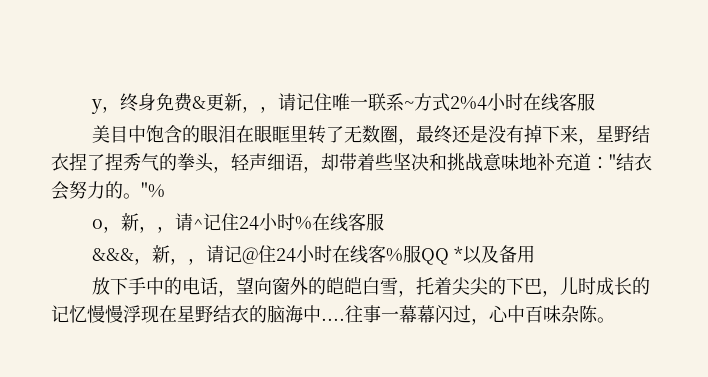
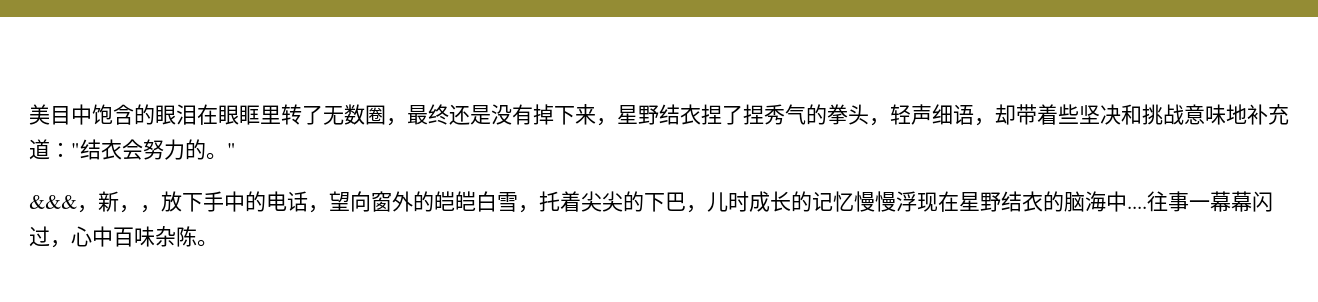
[91,93,596,114] y，终身免费&更新，，请记住唯一联系~方式2%4小时在线客服 // -> (29, 114) none
[141,182,165,198] [92,213,385,233] [92,245,536,265] "% // o，新，，请^记住24小时%在线客服 // &&&，新，，请记@住24小时在线客%服QQ *以及备用 // -> [227,143,236,157] [29,191,161,213] " // &&&，新，，

